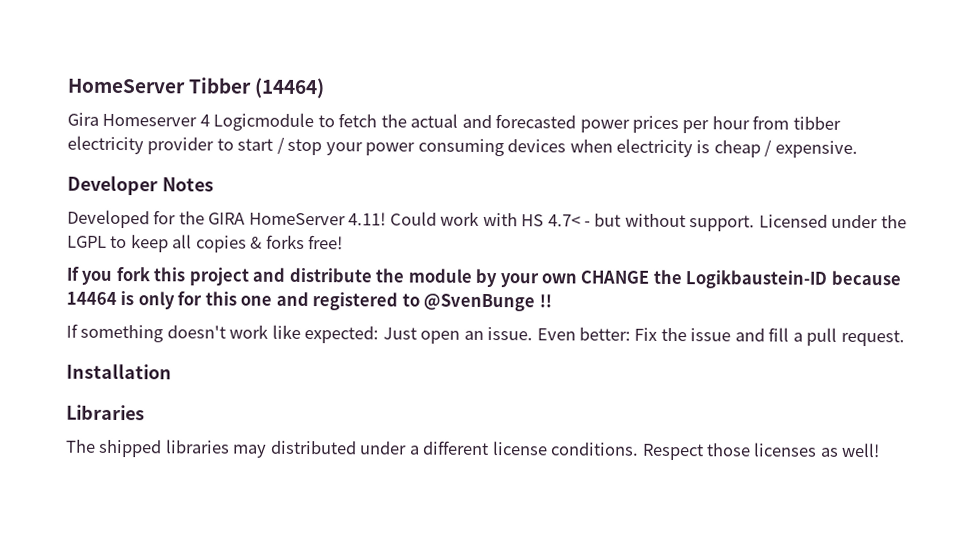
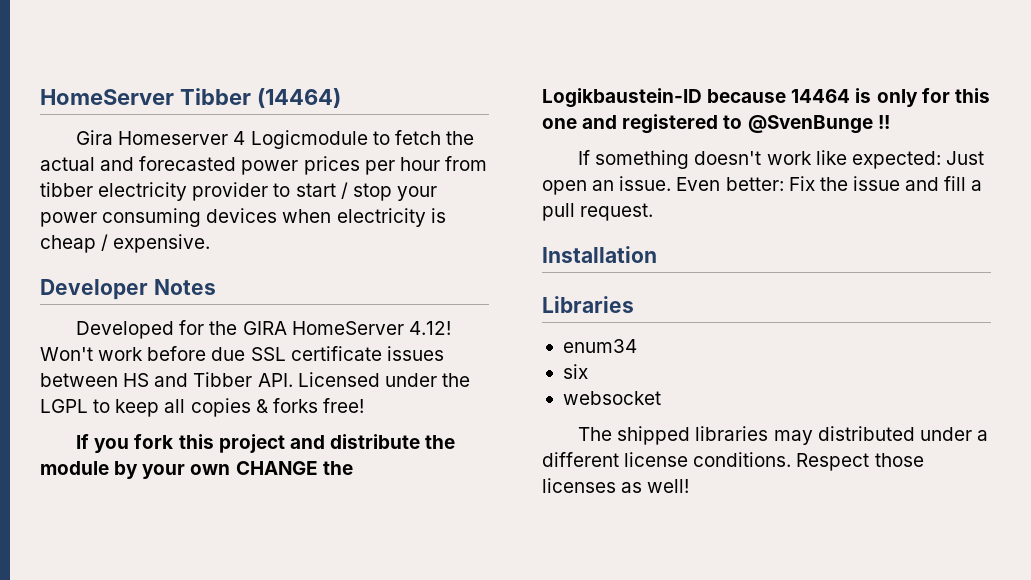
[348,211,756,232] 4.11! Could work with HS 4.7< - but without support. -> [408,321,451,335] [40,346,444,361] [40,372,293,387] 4.12! Won't work before due SSL certificate issues between HS and Tibber API.
(145, 412) none -> [562,339,637,353] [562,364,588,379] [562,391,661,405] // enum34 // six // websocket

